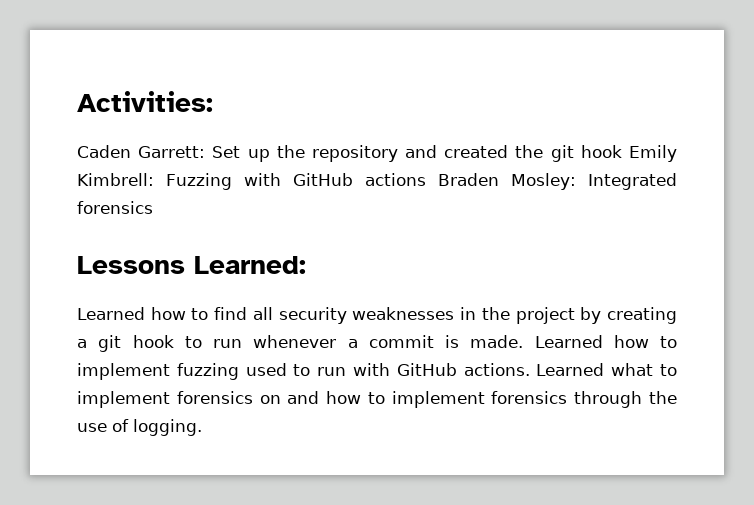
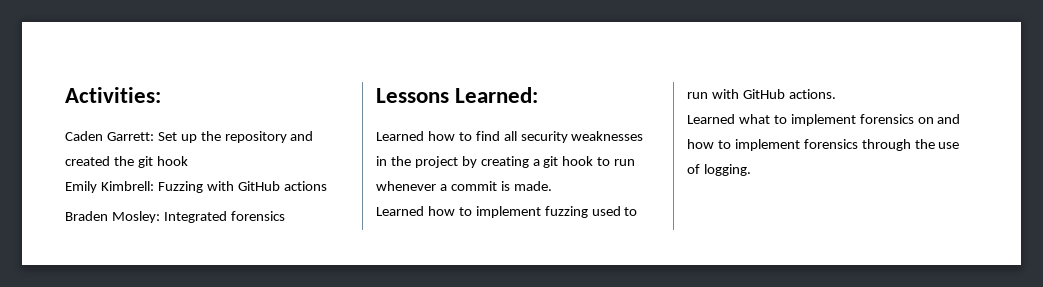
(622, 151) none -> (188, 161) //
(427, 179) none -> (327, 186) //
(524, 341) none -> (552, 186) //
(530, 369) none -> (836, 94) //

